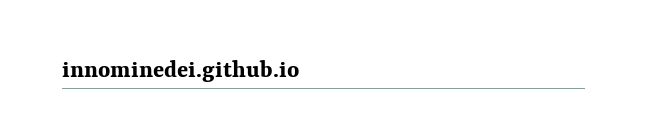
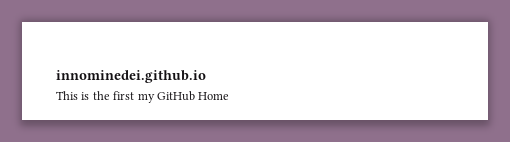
(299, 71) none -> [56,91,230,103] // This is the first my GitHub Home

